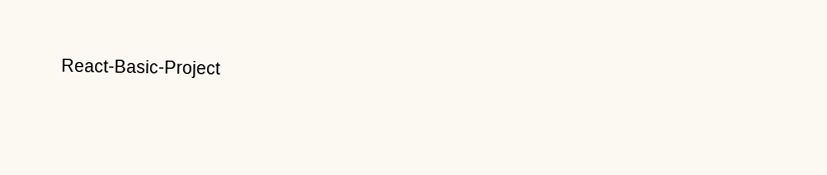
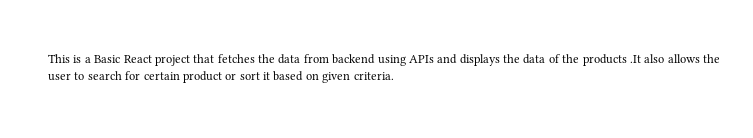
[61,58,221,79] React-Basic-Project -> [48,54,720,66] [48,71,394,83] This is a Basic React project that fetches the data from backend using APIs and displays the data of the products .It also allows the user to search for certain product or sort it based on given criteria.

